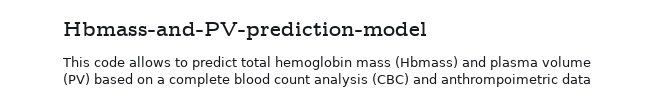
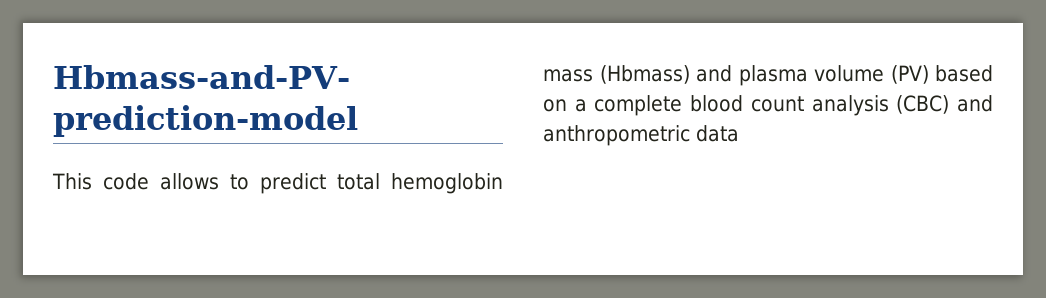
[441,73,558,87] anthrompoimetric -> [543,125,690,146] anthropometric

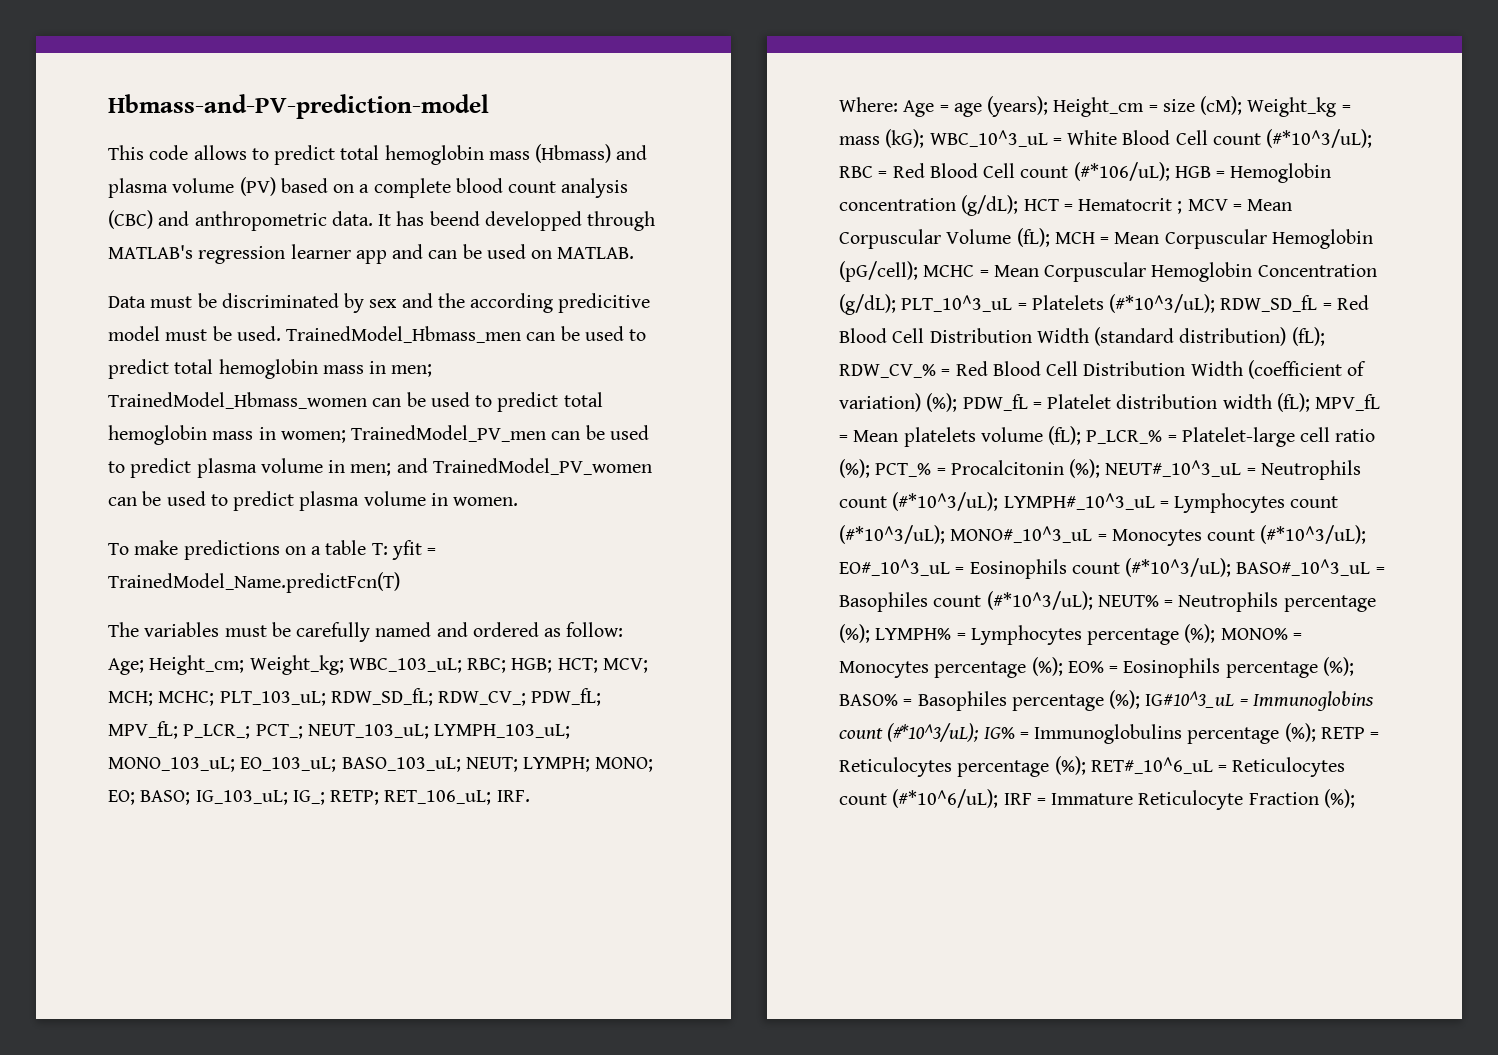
[696,125,739,142] data -> [331,211,656,231] [108,244,635,264] [108,293,651,313] [108,326,647,343] [108,359,433,379] [108,392,603,412] [108,425,649,445] [108,458,652,478] [108,491,519,511] [108,540,437,560] [108,572,400,593] [108,622,624,642] [108,655,648,675] [108,688,602,706] [108,721,571,739] [108,757,654,772] [108,790,530,805] [839,96,1351,117] [839,129,1373,148] [839,162,1332,183] [839,195,1293,216] [839,228,1373,249] [839,261,1377,282] [839,294,1369,315] [839,327,1325,346] [839,360,1367,379] [839,393,1381,412] [839,426,1376,447] [839,459,1361,480] [839,492,1339,513] [839,525,1367,546] [839,558,1385,579] [839,591,1376,612] [839,624,1302,645] [839,657,1354,678] [839,690,1374,711] [839,723,1380,744] [839,756,1346,777] [839,789,1355,810] data. It has beend developped through MATLAB's regression learner app and can be used on MATLAB. // Data must be discriminated by sex and the according predicitive model must be used. TrainedModel_Hbmass_men can be used to predict total hemoglobin mass in men; TrainedModel_Hbmass_women can be used to predict total hemoglobin mass in women; TrainedModel_PV_men can be used to predict plasma volume in men; and TrainedModel_PV_women can be used to predict plasma volume in women. // To make predictions on a table T: yfit = TrainedModel_Name.predictFcn(T) // The variables must be carefully named and ordered as follow: Age; Height_cm; Weight_kg; WBC_103_uL; RBC; HGB; HCT; MCV; MCH; MCHC; PLT_103_uL; RDW_SD_fL; RDW_CV_; PDW_fL; MPV_fL; P_LCR_; PCT_; NEUT_103_uL; LYMPH_103_uL; MONO_103_uL; EO_103_uL; BASO_103_uL; NEUT; LYMPH; MONO; EO; BASO; IG_103_uL; IG_; RETP; RET_106_uL; IRF. // Where: Age = age (years); Height_cm = size (cM); Weight_kg = mass (kG); WBC_10^3_uL = White Blood Cell count (#*10^3/uL); RBC = Red Blood Cell count (#*106/uL); HGB = Hemoglobin concentration (g/dL); HCT = Hematocrit ; MCV = Mean Corpuscular Volume (fL); MCH = Mean Corpuscular Hemoglobin (pG/cell); MCHC = Mean Corpuscular Hemoglobin Concentration (g/dL); PLT_10^3_uL = Platelets (#*10^3/uL); RDW_SD_fL = Red Blood Cell Distribution Width (standard distribution) (fL); RDW_CV_% = Red Blood Cell Distribution Width (coefficient of variation) (%); PDW_fL = Platelet distribution width (fL); MPV_fL = Mean platelets volume (fL); P_LCR_% = Platelet-large cell ratio (%); PCT_% = Procalcitonin (%); NEUT#_10^3_uL = Neutrophils count (#*10^3/uL); LYMPH#_10^3_uL = Lymphocytes count (#*10^3/uL); MONO#_10^3_uL = Monocytes count (#*10^3/uL); EO#_10^3_uL = Eosinophils count (#*10^3/uL); BASO#_10^3_uL = Basophiles count (#*10^3/uL); NEUT% = Neutrophils percentage (%); LYMPH% = Lymphocytes percentage (%); MONO% = Monocytes percentage (%); EO% = Eosinophils percentage (%); BASO% = Basophiles percentage (%); IG#10^3_uL = Immunoglobins count (#*10^3/uL); IG% = Immunoglobulins percentage (%); RETP = Reticulocytes percentage (%); RET#_10^6_uL = Reticulocytes count (#*10^6/uL); IRF = Immature Reticulocyte Fraction (%);

